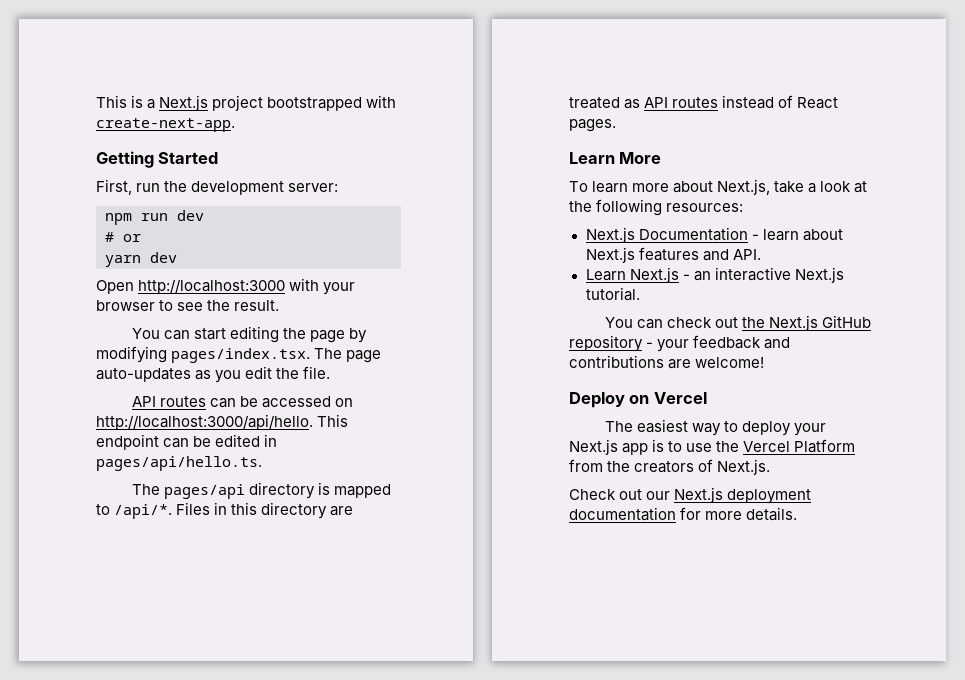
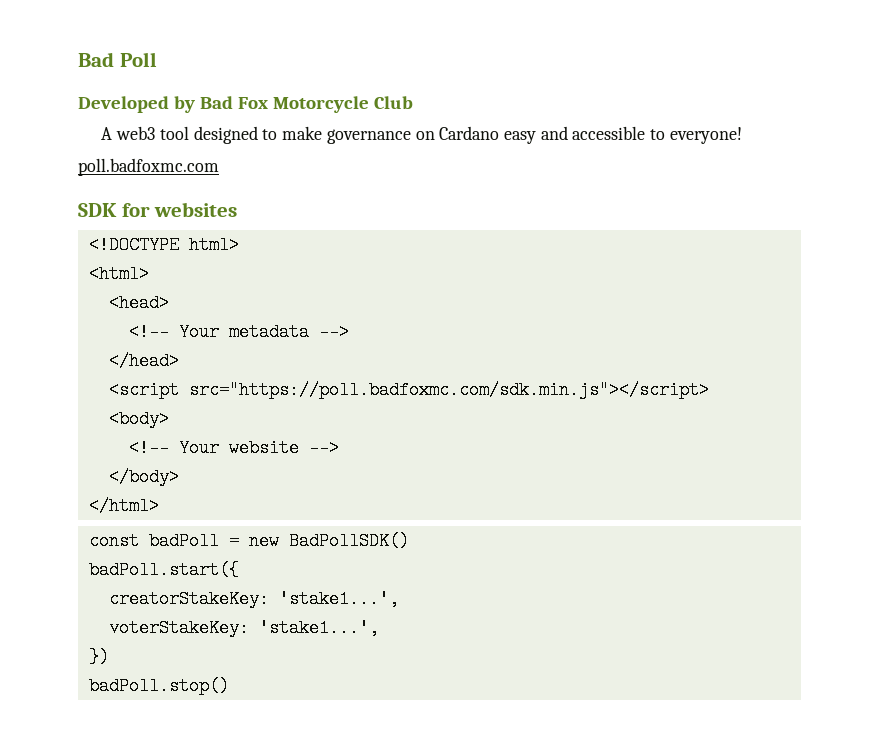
[96,95,397,111] [96,118,235,132] [96,151,219,168] [96,179,339,195] [105,210,204,225] [105,232,141,242] [105,252,177,267] [96,278,356,295] [96,300,280,311] [131,326,368,343] [96,346,382,363] [96,366,331,383] [131,396,353,408] [96,414,349,430] [96,434,278,450] [96,456,262,471] [131,482,391,499] [96,502,354,519] [569,95,839,109] [569,119,616,132] [569,152,662,164] [569,179,868,195] [569,199,744,216] [585,227,843,243] [585,247,761,263] [585,267,844,283] [585,287,640,301] [604,315,872,331] [569,335,791,352] [569,355,765,369] [569,392,707,408] [604,419,826,436] [569,439,856,455] [569,459,771,475] [569,487,812,504] [569,507,798,521] This is a Next.js project bootstrapped with create-next-app. // Getting Started // First, run the development server: // npm run dev // # or // yarn dev // Open http://localhost:3000 with your browser to see the result. // You can start editing the page by modifying pages/index.tsx. The page auto-updates as you edit the file. // API routes can be accessed on http://localhost:3000/api/hello. This endpoint can be edited in pages/api/hello.ts. // The pages/api directory is mapped to /api/*. Files in this directory are treated as API routes instead of React pages. // Learn More // To learn more about Next.js, take a look at the following resources: // Next.js Documentation - learn about Next.js features and API. // Learn Next.js - an interactive Next.js tutorial. // You can check out the Next.js GitHub repository - your feedback and contributions are welcome! // Deploy on Vercel // The easiest way to deploy your Next.js app is to use the Vercel Platform from the creators of Next.js. // Check out our Next.js deployment documentation for more details. -> [78,52,157,67] [78,96,413,113] [101,126,742,144] [78,158,219,176] [78,202,238,217] [88,236,239,254] [88,265,149,283] [108,294,169,312] [128,323,349,341] [108,352,179,370] [108,381,709,399] [108,410,169,428] [128,439,339,457] [108,468,179,486] [88,497,159,515] [88,532,409,550] [88,561,239,579] [108,590,399,608] [108,619,379,637] [88,648,109,666] [88,677,229,695] Bad Poll // Developed by Bad Fox Motorcycle Club // A web3 tool designed to make governance on Cardano easy and accessible to everyone! // poll.badfoxmc.com // SDK for websites // <!DOCTYPE html> // <html> // <head> // <!-- Your metadata --> // </head> // <script src="https://poll.badfoxmc.com/sdk.min.js"></script> // <body> // <!-- Your website --> // </body> // </html> // const badPoll = new BadPollSDK() // badPoll.start({ // creatorStakeKey: 'stake1...', // voterStakeKey: 'stake1...', // }) // badPoll.stop()

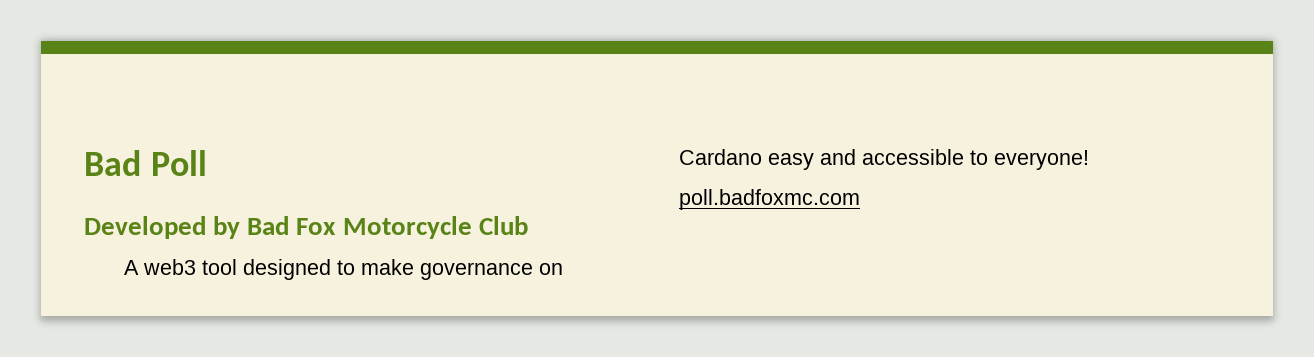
[78,202,238,217] [88,236,239,254] [88,265,149,283] [108,294,169,312] [128,323,349,341] [108,352,179,370] [108,381,709,399] [108,410,169,428] [128,439,339,457] [108,468,179,486] [88,497,159,515] [88,532,409,550] [88,561,239,579] [108,590,399,608] [108,619,379,637] [88,648,109,666] [88,677,229,695] // SDK for websites // <!DOCTYPE html> // <html> // <head> // <!-- Your metadata --> // </head> // <script src="https://poll.badfoxmc.com/sdk.min.js"></script> // <body> // <!-- Your website --> // </body> // </html> // const badPoll = new BadPollSDK() // badPoll.start({ // creatorStakeKey: 'stake1...', // voterStakeKey: 'stake1...', // }) // badPoll.stop() -> (860, 199) none

